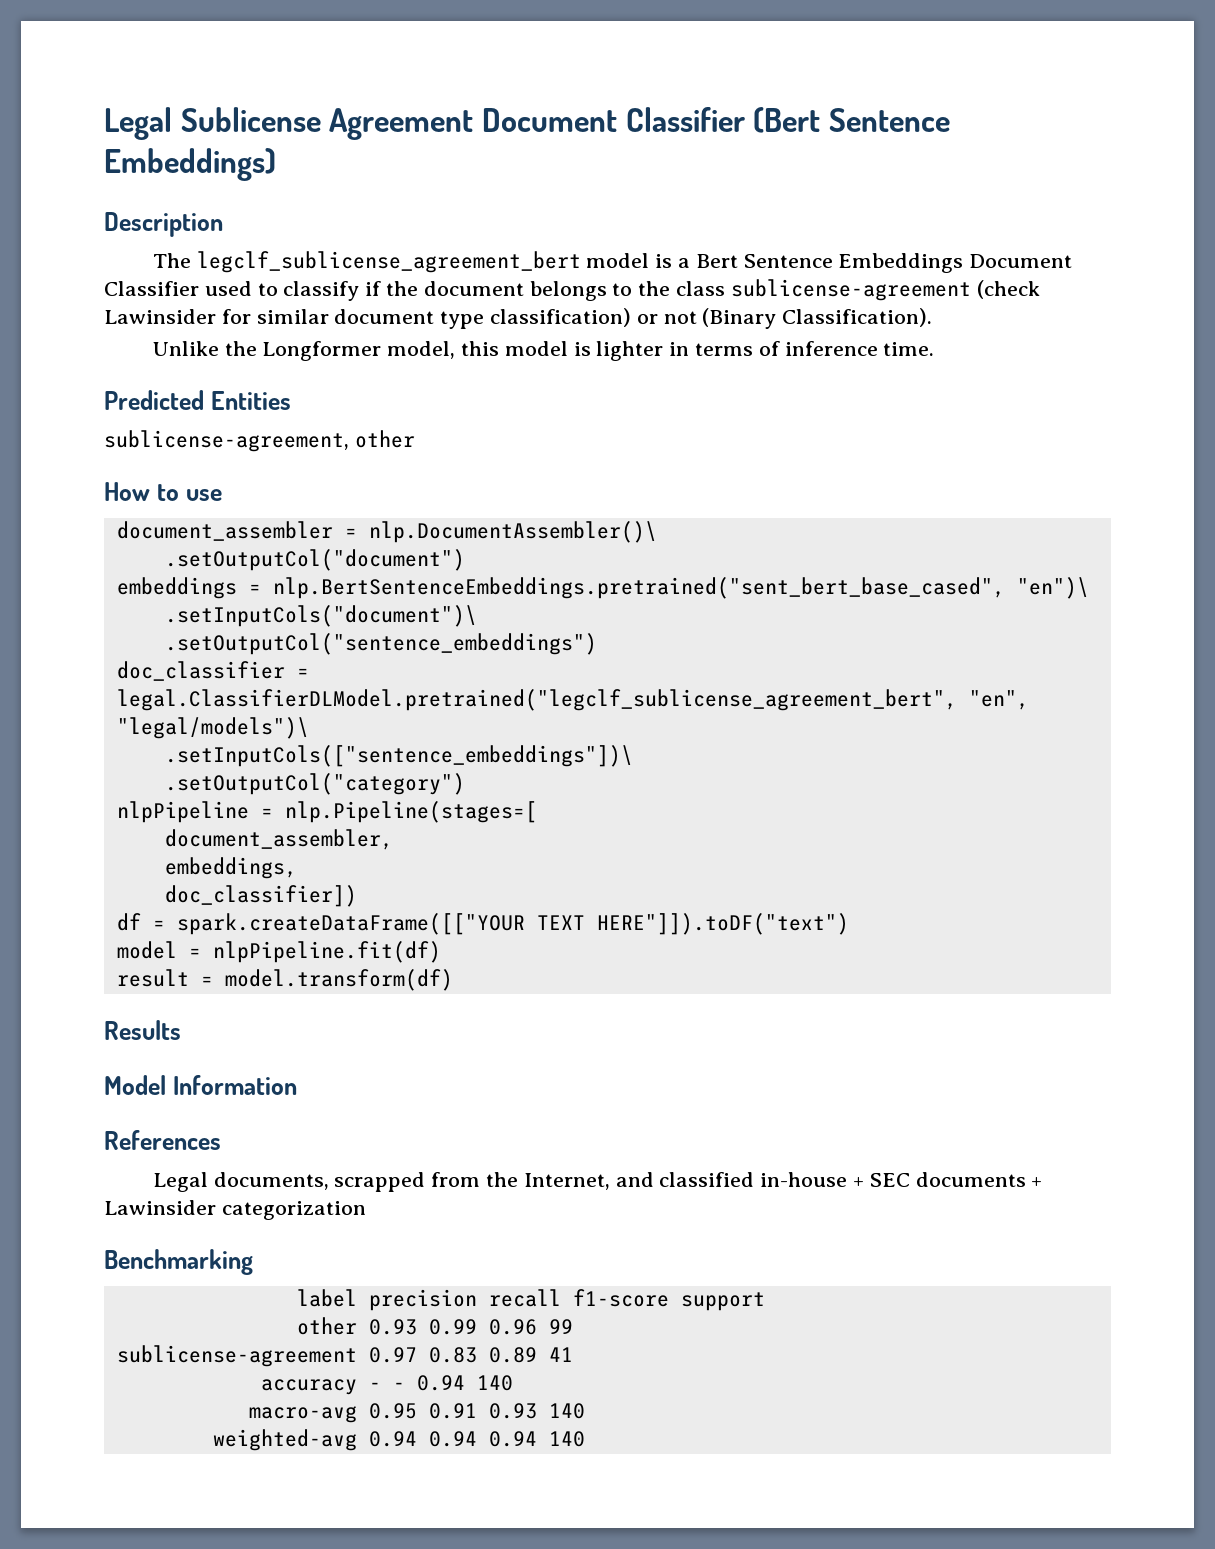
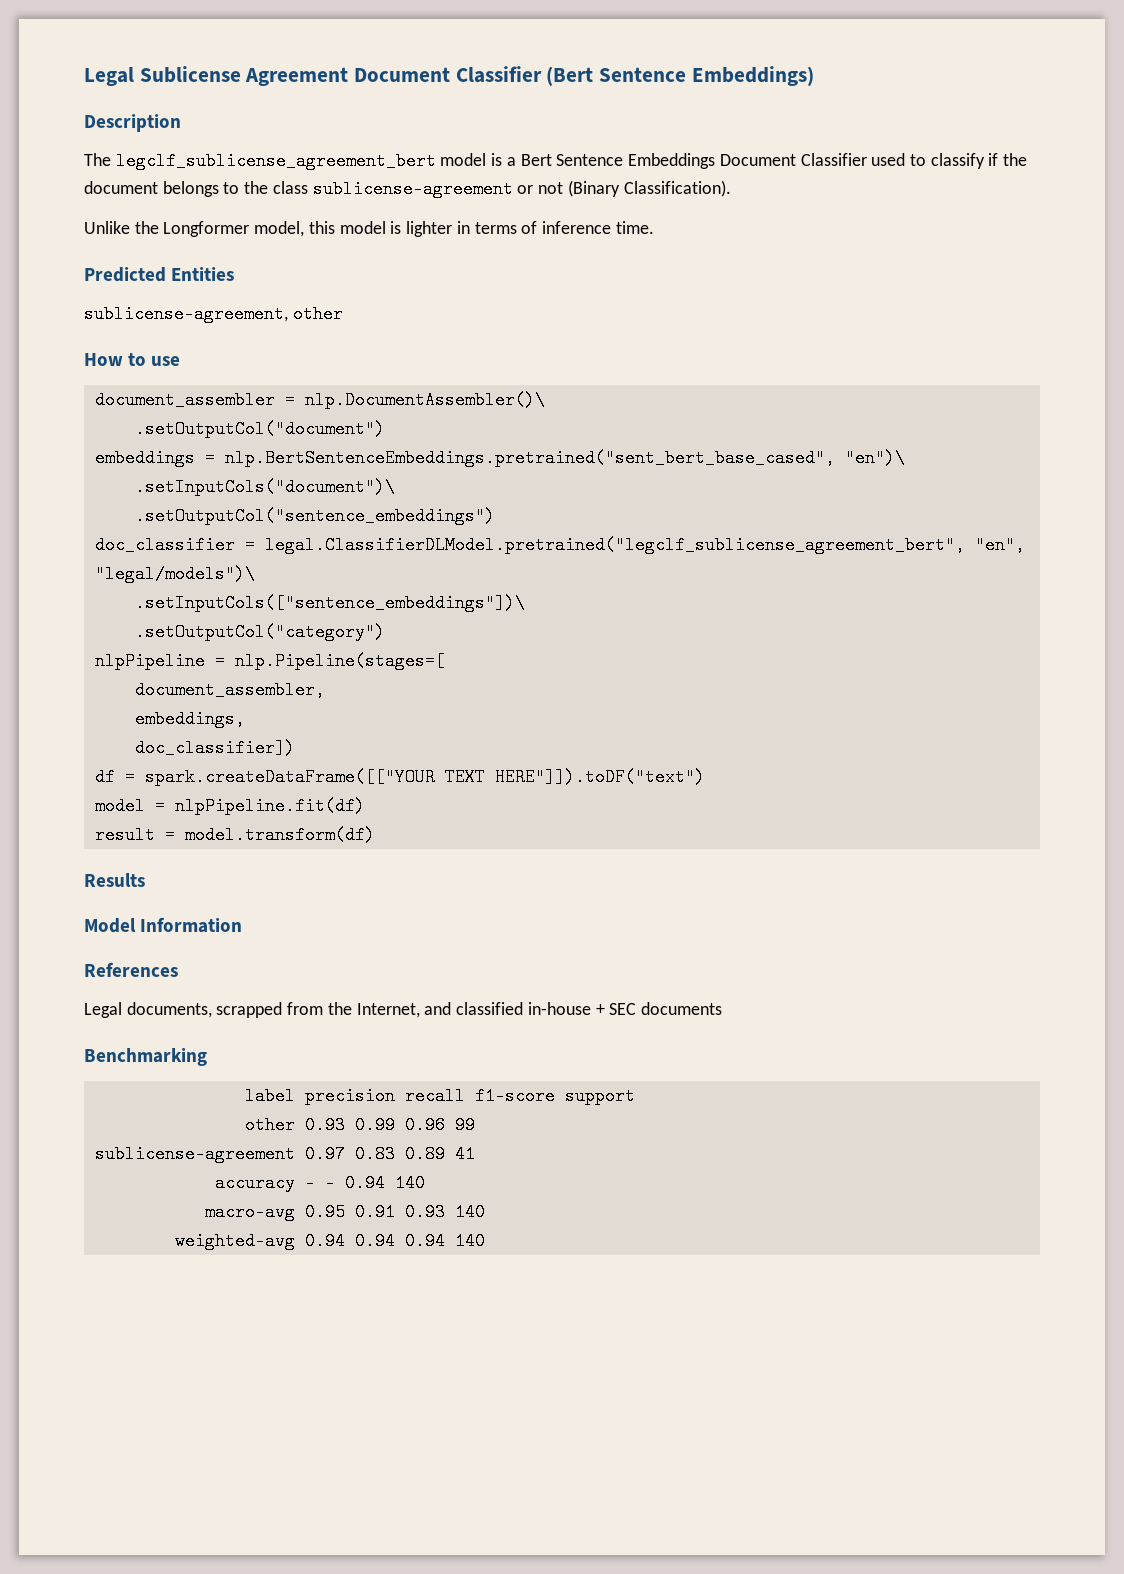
[976,280,1040,299] [104,308,632,329] (check Lawinsider for similar document type classification) -> (513, 189) none
[1031,1177,1043,1187] [104,1200,366,1220] + Lawinsider categorization -> (722, 1008) none

